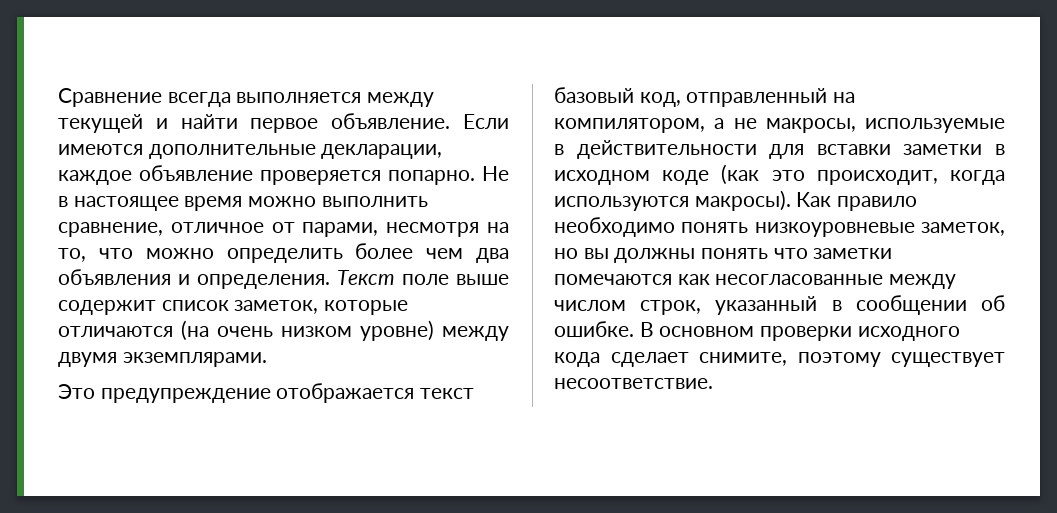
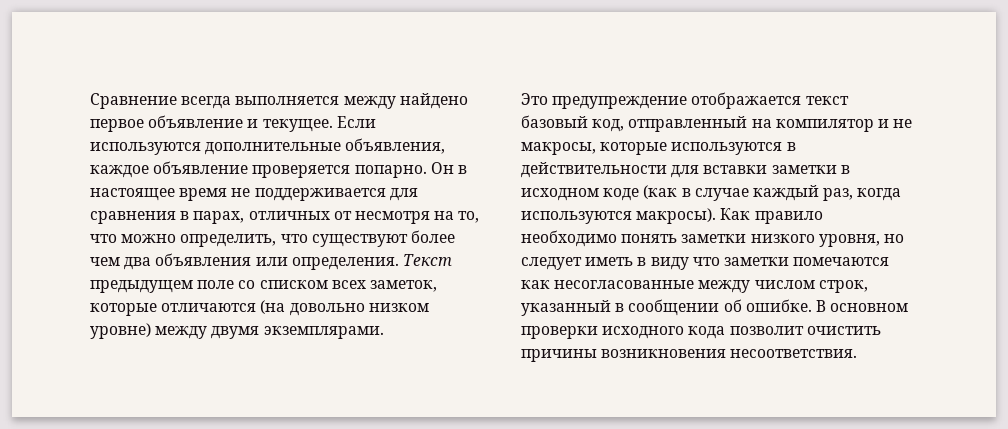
[58,113,509,133] [58,144,443,159] текущей и найти первое объявление. Если имеются дополнительные декларации, -> [399,93,468,109] [90,115,376,132] [90,138,446,155] найдено первое объявление и текущее. Если используются дополнительные объявления,
[482,166,509,181] Не -> [430,162,454,174] Он
[248,196,428,207] [58,222,379,237] можно выполнить сравнение, отличное от парами, -> [231,188,418,201] [90,211,352,224] не поддерживается для сравнения в парах, отличных от
[226,248,343,263] определить -> [180,234,408,247] определить, что существуют
[178,274,190,285] и -> [255,257,288,266] или
[402,274,509,285] [58,300,229,315] поле выше содержит список -> [90,280,366,293] предыдущем поле со списком всех
[217,326,273,337] очень -> [289,303,365,316] довольно
[554,118,1005,133] компилятором, а не макросы, используемые -> [775,119,913,132] [521,142,783,155] компилятор и не макросы, которые используются
[771,170,938,185] это происходит, -> [681,185,854,201] в случае каждый раз,
[754,222,1005,237] [554,248,769,263] низкоуровневые заметок, но вы должны понять -> [681,234,904,247] [521,257,689,270] заметки низкого уровня, но следует иметь в виду
[610,352,1005,367] [554,378,713,389] сделает снимите, поэтому существует несоответствие. -> [729,326,881,335] [521,349,858,362] позволит очистить причины возникновения несоответствия.

